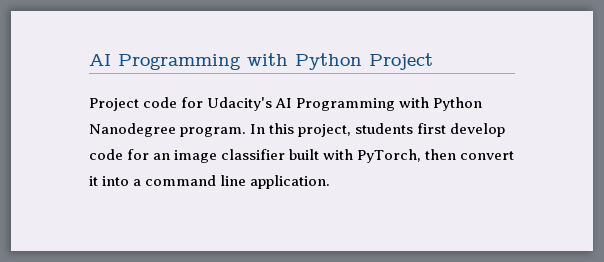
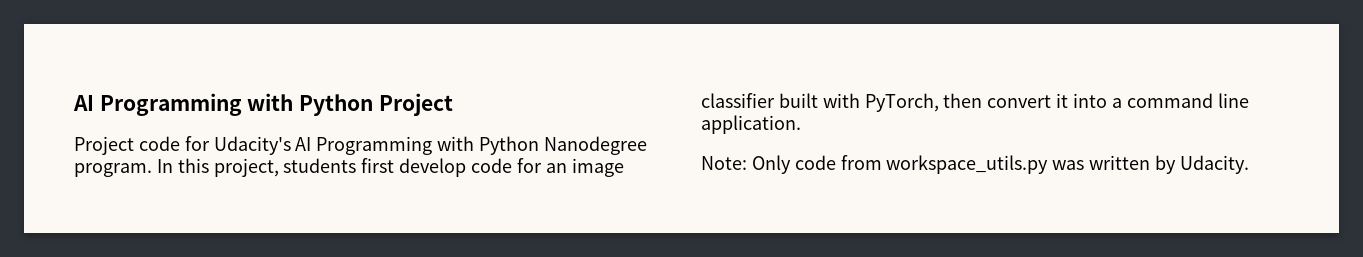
(331, 182) none -> [701,155,1249,174] // Note: Only code from workspace_utils.py was written by Udacity.

